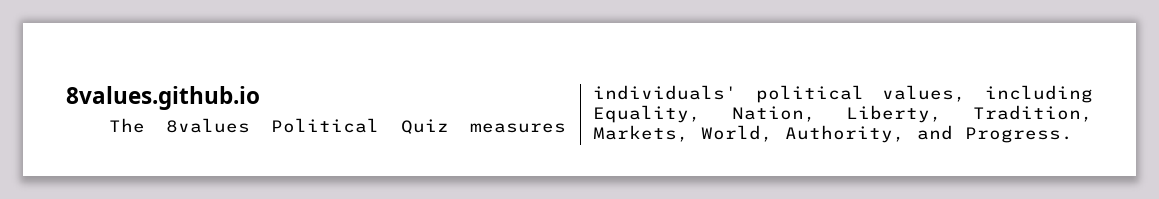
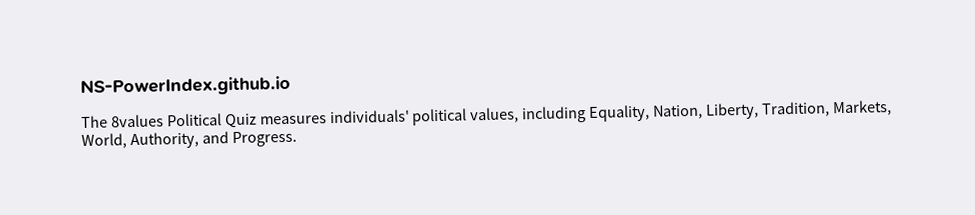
[66,86,260,110] 8values.github.io -> [80,75,291,98] NS-PowerIndex.github.io

